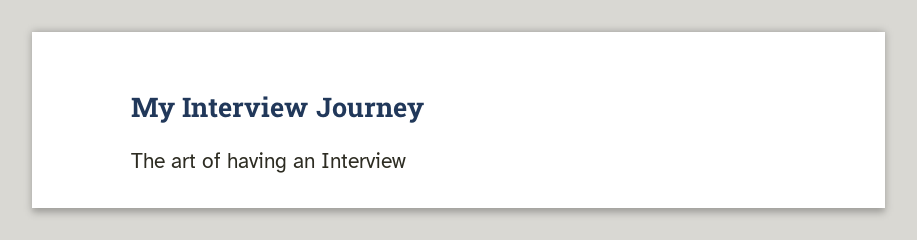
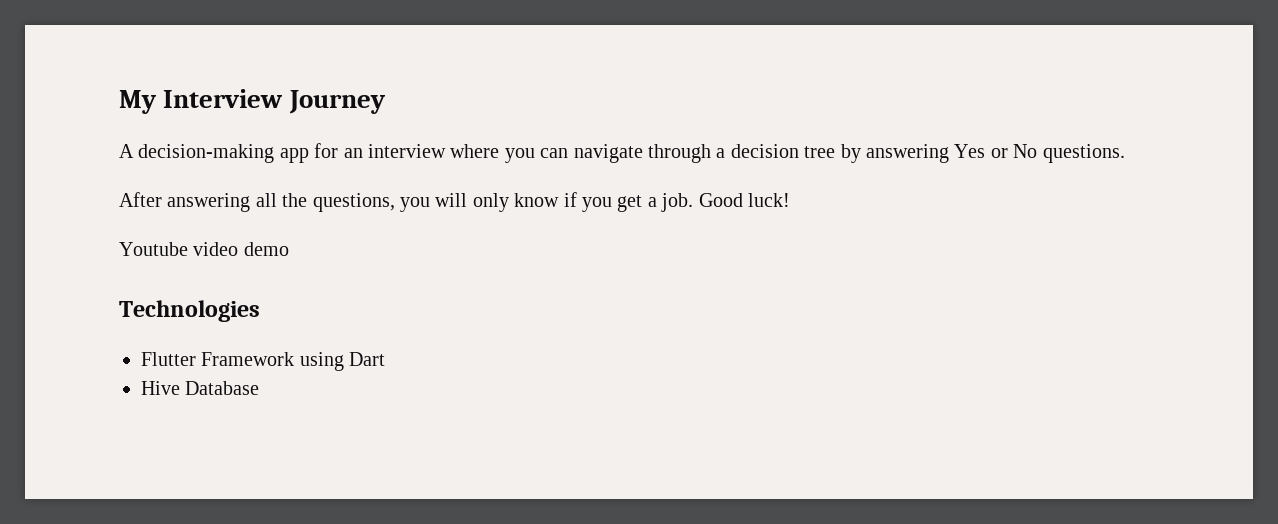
[131,152,406,173] The art of having an Interview -> [119,143,1125,163] [119,192,790,212] [119,242,289,256] [119,300,260,322] [141,352,386,371] [141,381,260,395] A decision-making app for an interview where you can navigate through a decision tree by answering Yes or No questions. // After answering all the questions, you will only know if you get a job. Good luck! // Youtube video demo // Technologies // Flutter Framework using Dart // Hive Database

